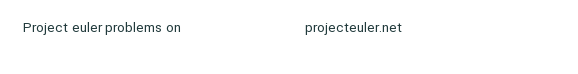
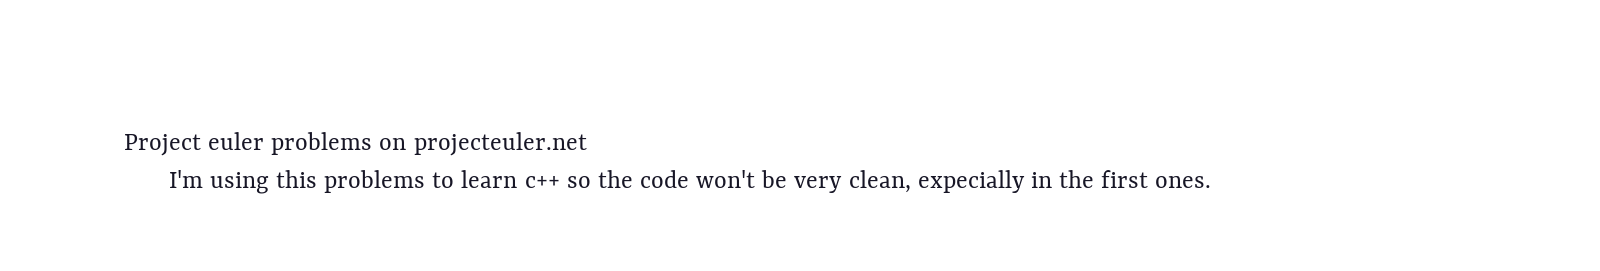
(402, 28) none -> [168,170,1212,194] // I'm using this problems to learn c++ so the code won't be very clean, expecially in the first ones.

